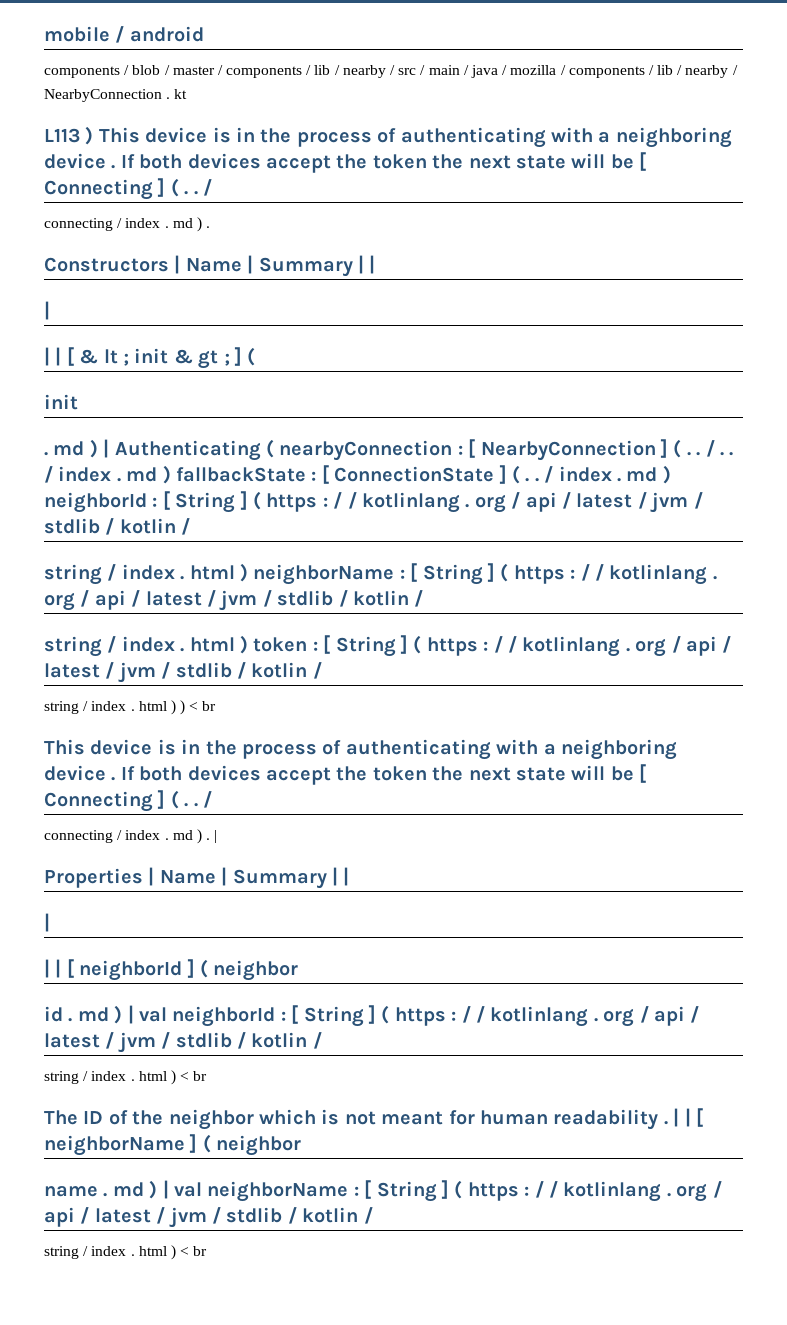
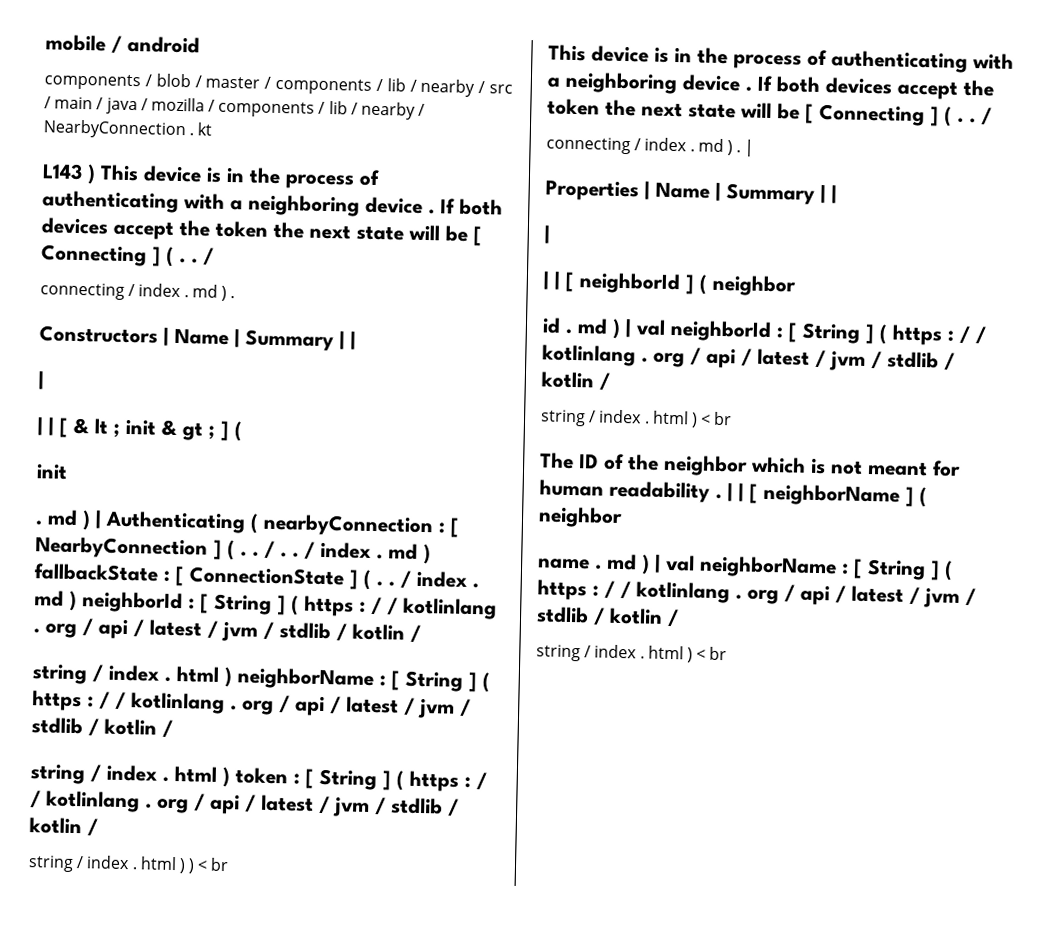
[44,128,80,143] L113 -> [42,163,83,181] L143

